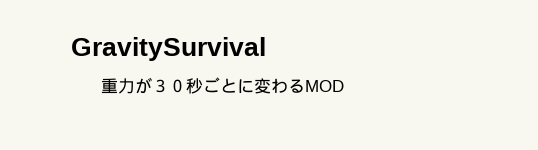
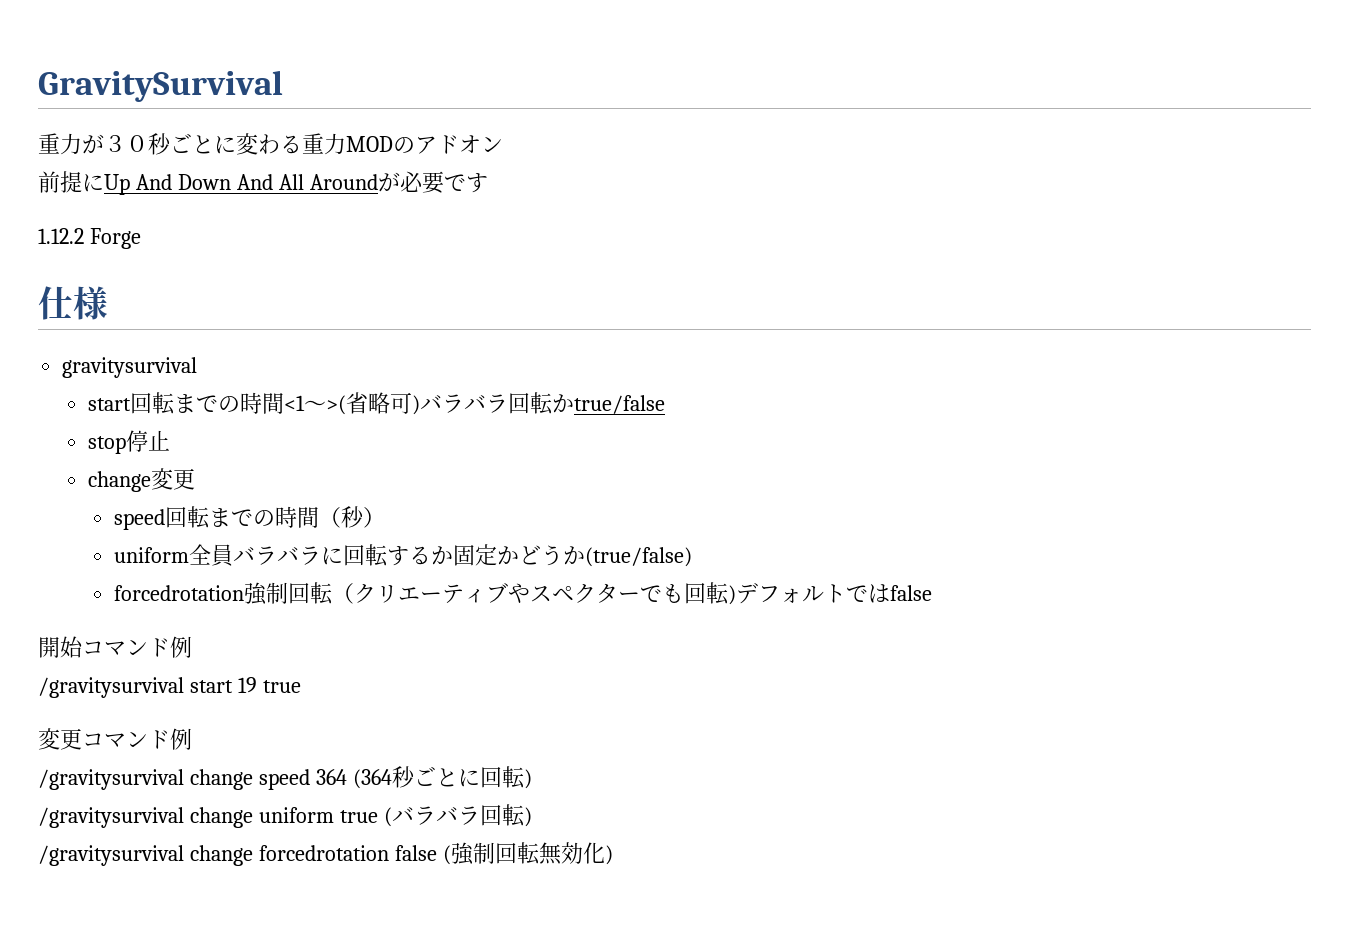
[305,80,345,92] MOD -> [302,133,503,155] [38,171,488,195] [38,228,141,249] [38,286,108,320] [62,357,198,378] [88,392,666,415] [88,430,171,454] [88,468,196,492] [114,506,386,530] [114,544,693,567] [114,582,933,605] [38,636,192,658] [38,677,301,698] [38,728,192,750] [38,766,532,790] [38,804,532,828] [38,842,613,866] 重力MODのアドオン // 前提にUp And Down And All Aroundが必要です // 1.12.2 Forge // 仕様 // gravitysurvival // start回転までの時間<1～>(省略可)バラバラ回転かtrue/false // stop停止 // change変更 // speed回転までの時間（秒） // uniform全員バラバラに回転するか固定かどうか(true/false) // forcedrotation強制回転（クリエーティブやスペクターでも回転)デフォルトではfalse // 開始コマンド例 // /gravitysurvival start 19 true // 変更コマンド例 // /gravitysurvival change speed 364 (364秒ごとに回転) // /gravitysurvival change uniform true (バラバラ回転) // /gravitysurvival change forcedrotation false (強制回転無効化)

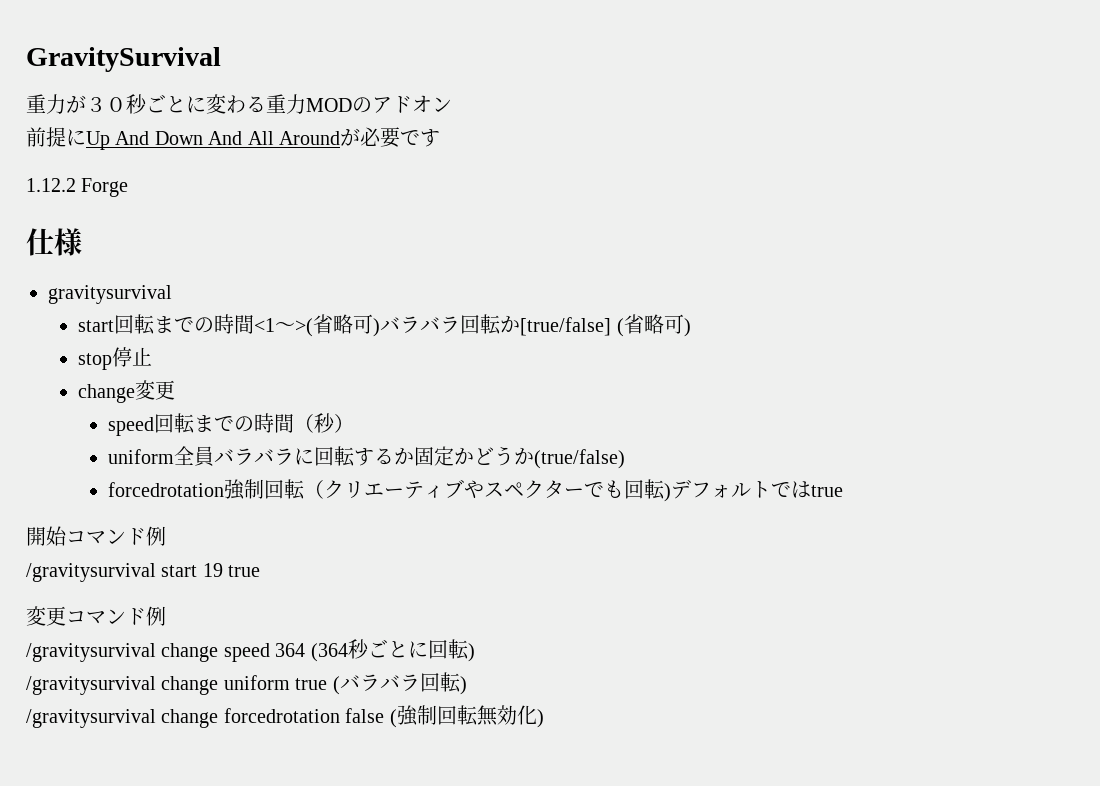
[574,395,666,414] true/false -> [520,314,691,337] [true/false] (省略可)
[890,585,933,601] false -> [811,485,844,497] true

